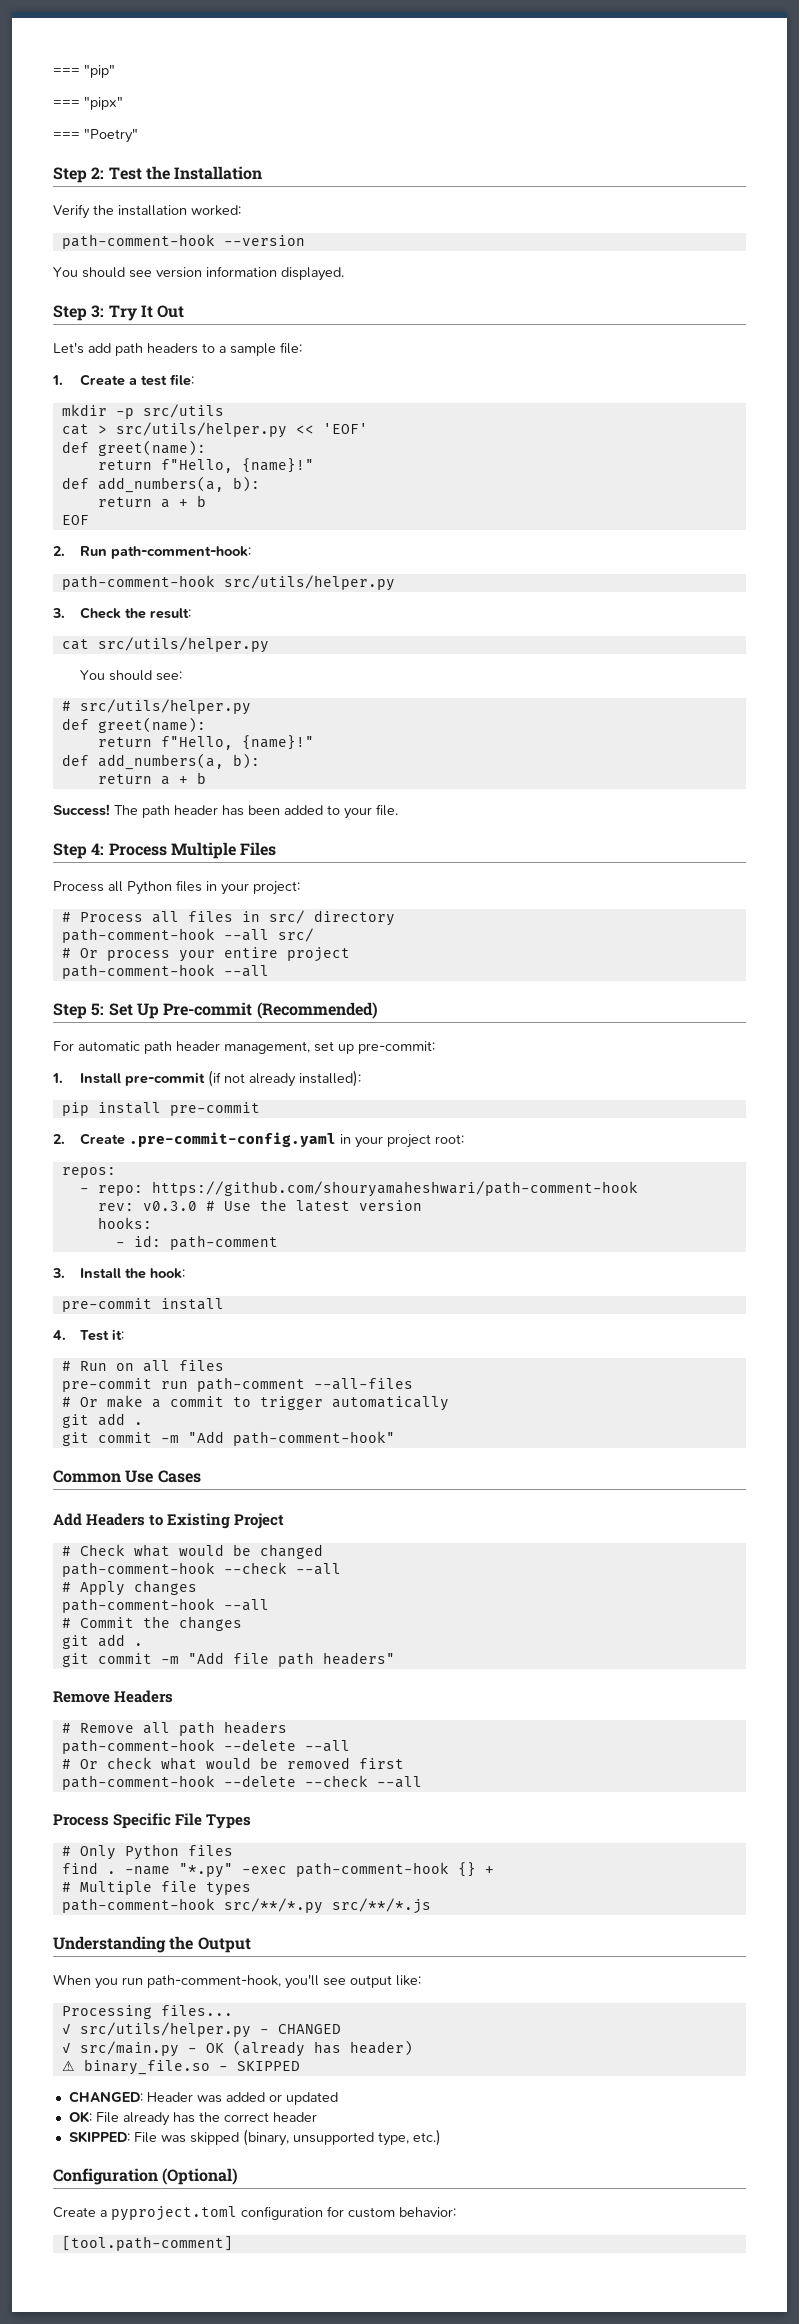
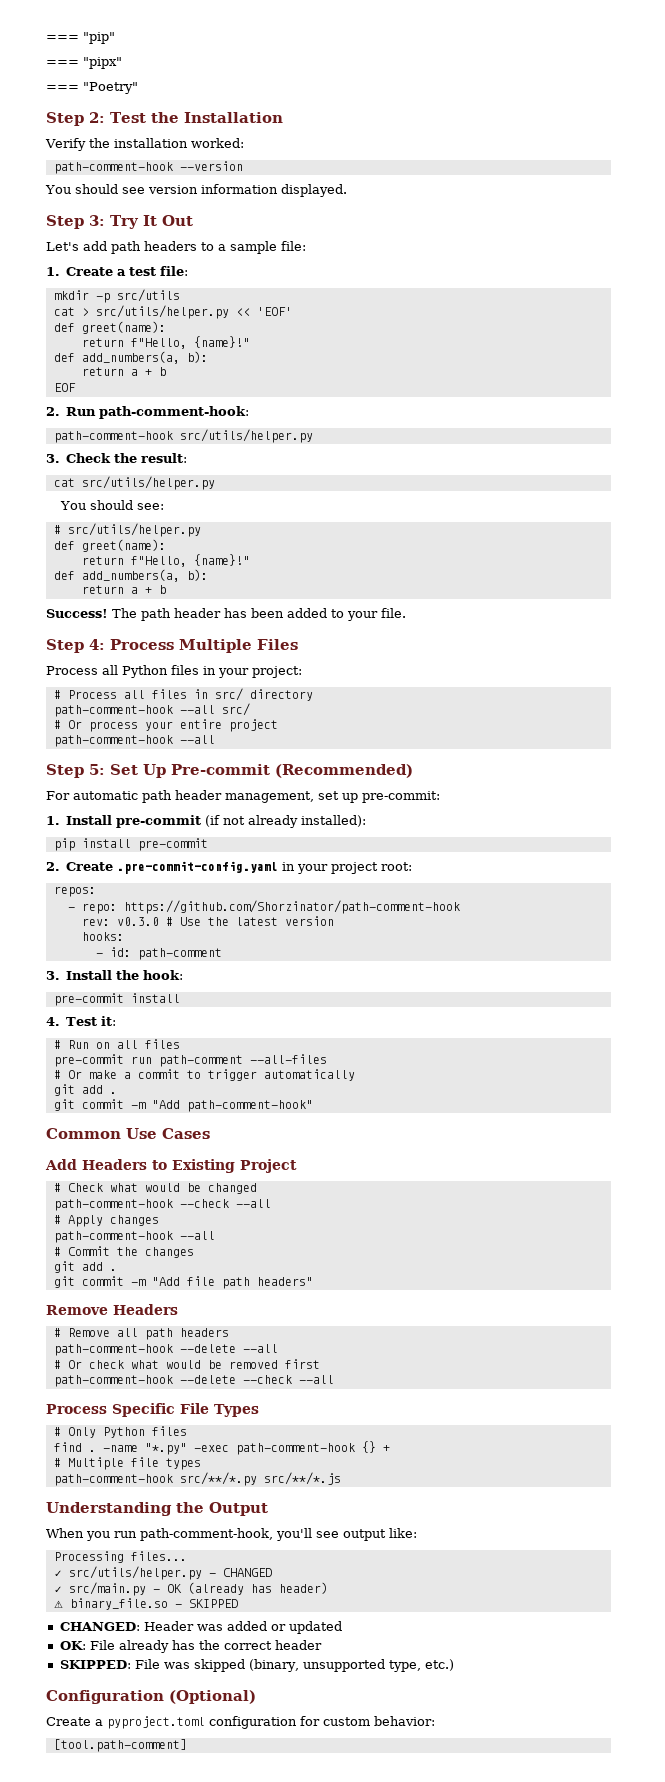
[151,1181,638,1197] https://github.com/shouryamaheshwari/path-comment-hook -> [123,900,460,914] https://github.com/Shorzinator/path-comment-hook

